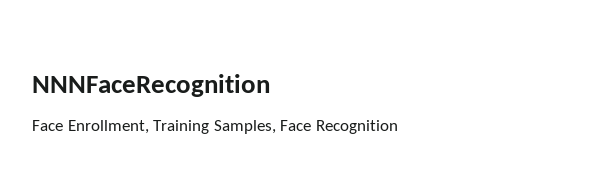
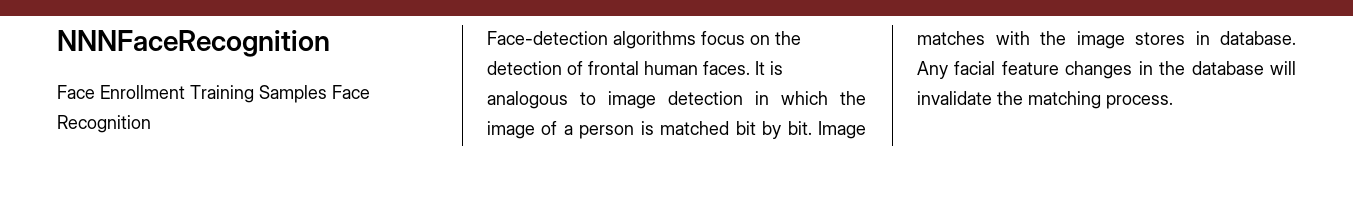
[67,120,276,134] Enrollment, Training Samples, -> [100,85,327,103] Enrollment Training Samples
(398, 127) none -> [487,31,801,49] [487,61,783,75] [487,91,866,109] [487,121,866,139] [917,31,1296,49] [917,61,1296,79] [917,91,1173,109] // Face-detection algorithms focus on the detection of frontal human faces. It is analogous to image detection in which the image of a person is matched bit by bit. Image matches with the image stores in database. Any facial feature changes in the database will invalidate the matching process.

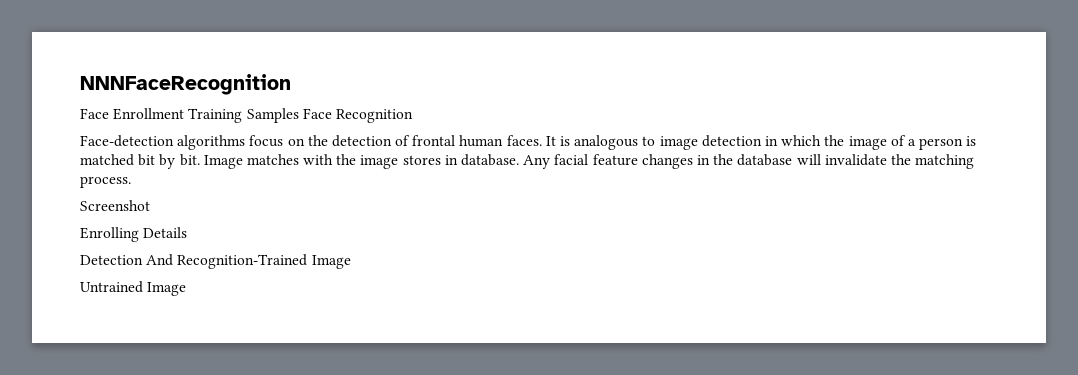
(1173, 102) none -> [80,200,150,211] [80,227,188,242] [80,254,351,269] [80,281,187,296] // Screenshot // Enrolling Details // Detection And Recognition-Trained Image // Untrained Image

